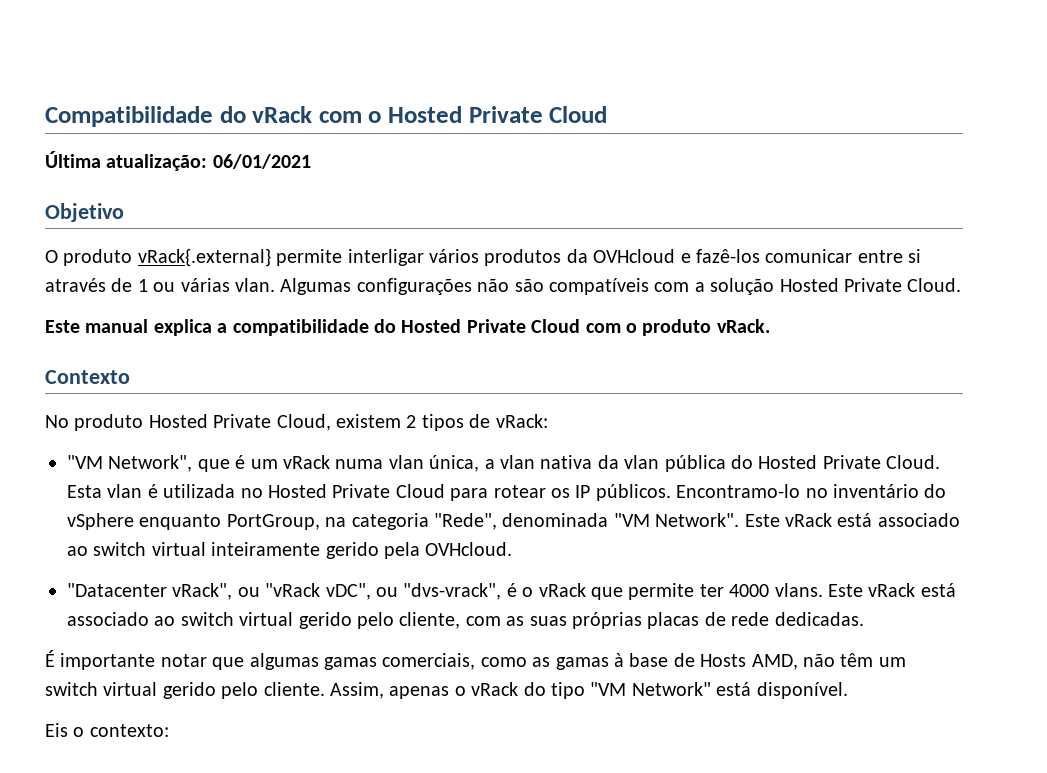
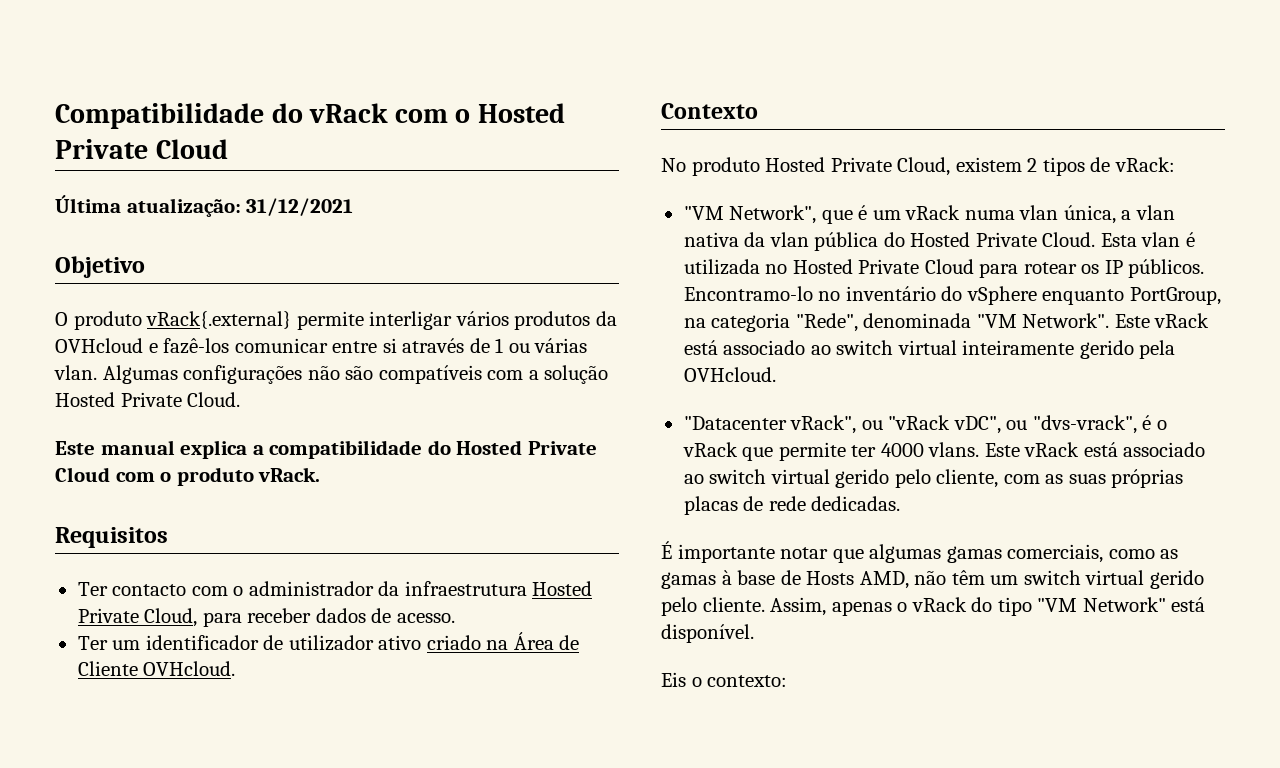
[212,154,311,169] 06/01/2021 -> [246,198,354,216] 31/12/2021
(770, 326) none -> [55,527,168,548] [77,581,593,596] [77,608,455,627] [77,632,580,651] [77,661,236,676] // Requisitos // Ter contacto com o administrador da infraestrutura Hosted Private Cloud, para receber dados de acesso. // Ter um identificador de utilizador ativo criado na Área de Cliente OVHcloud.

